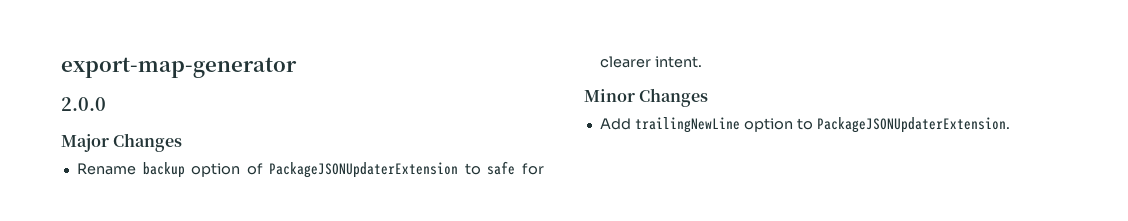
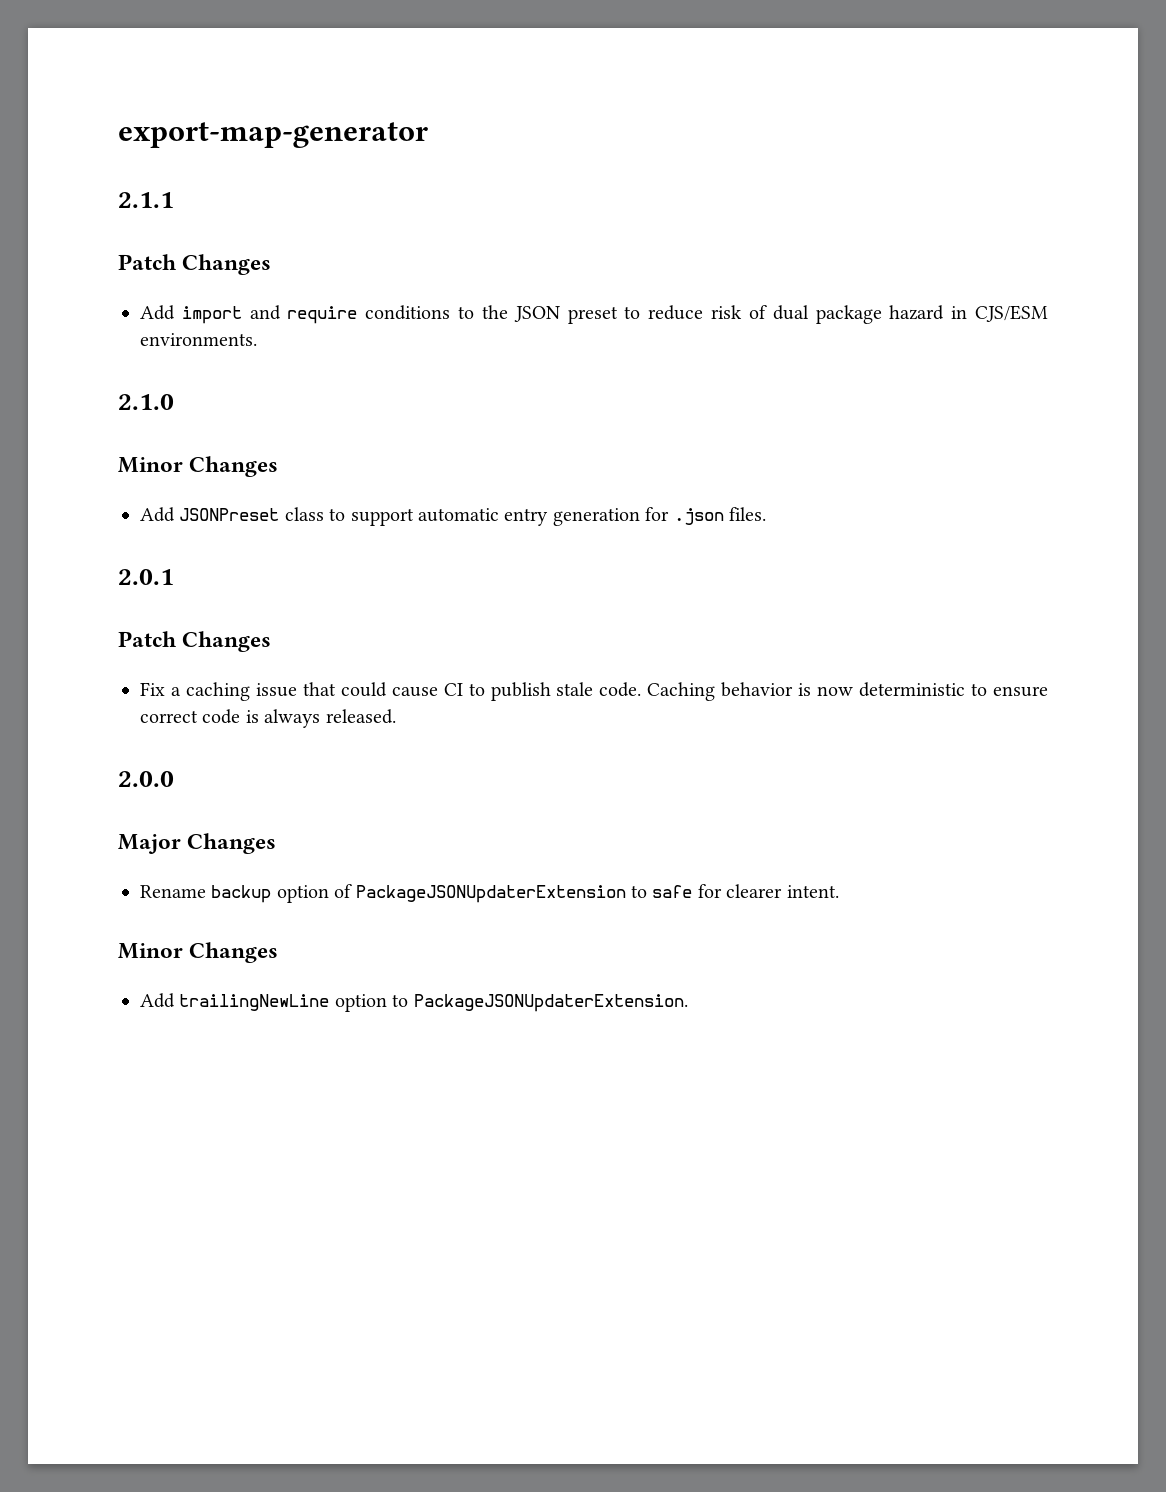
(297, 67) none -> [118,192,174,208] [118,254,272,275] [140,305,1049,324] [140,333,257,346] [118,394,174,410] [118,456,279,477] [140,507,766,526] [118,569,174,585] [118,631,272,652] [140,682,1048,701] [140,709,396,728] // 2.1.1 // Patch Changes // Add import and require conditions to the JSON preset to reduce risk of dual package hazard in CJS/ESM environments. // 2.1.0 // Minor Changes // Add JSONPreset class to support automatic entry generation for .json files. // 2.0.1 // Patch Changes // Fix a caching issue that could cause CI to publish stale code. Caching behavior is now deterministic to ensure correct code is always released.

